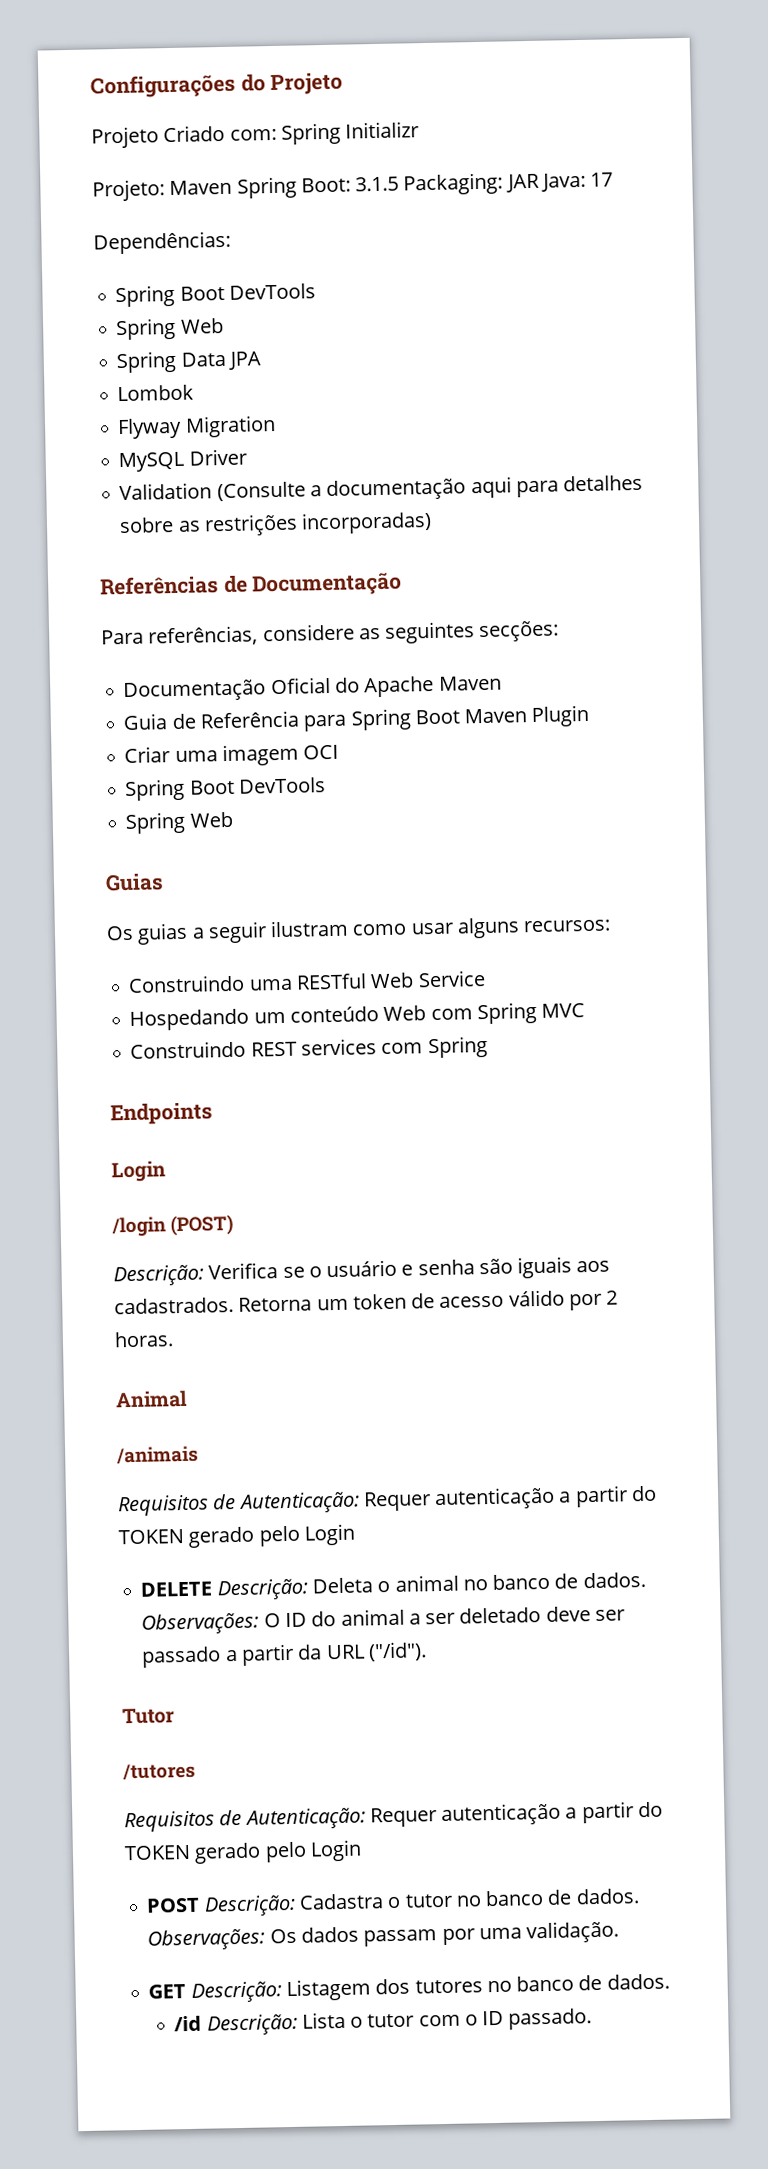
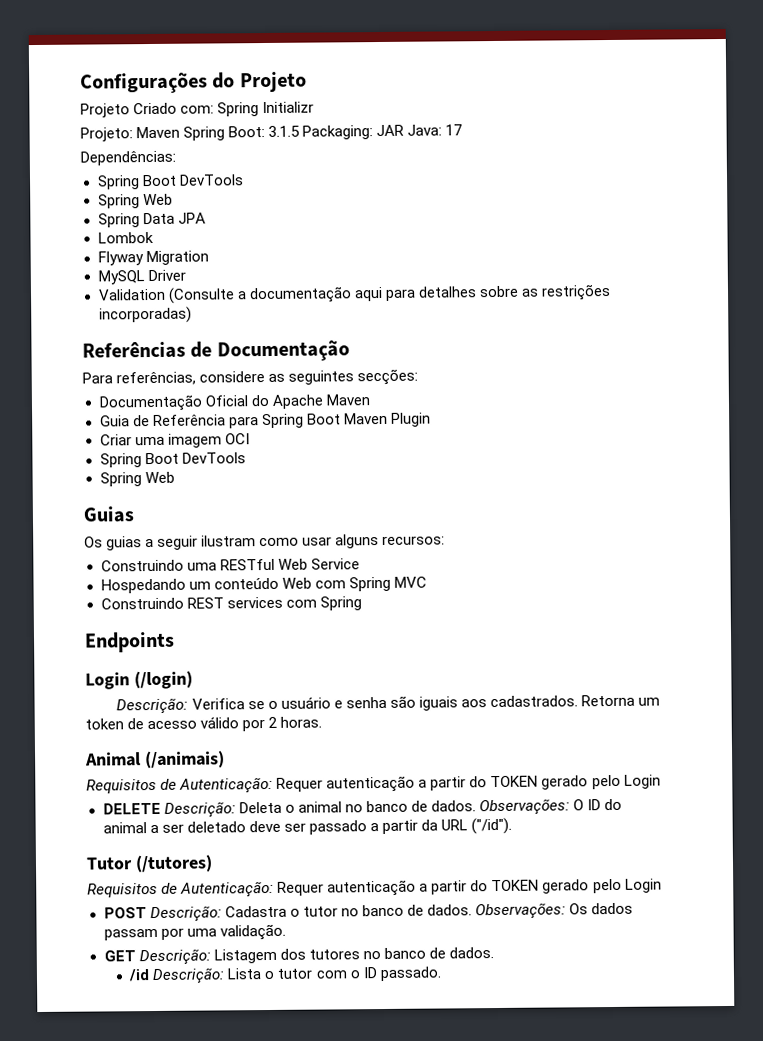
[111,1214,235,1238] // /login (POST) -> [133,670,193,690] (/login)
[116,1445,199,1465] // /animais -> [144,750,225,769] (/animais)
[122,1762,196,1781] // /tutores -> [134,854,213,873] (/tutores)

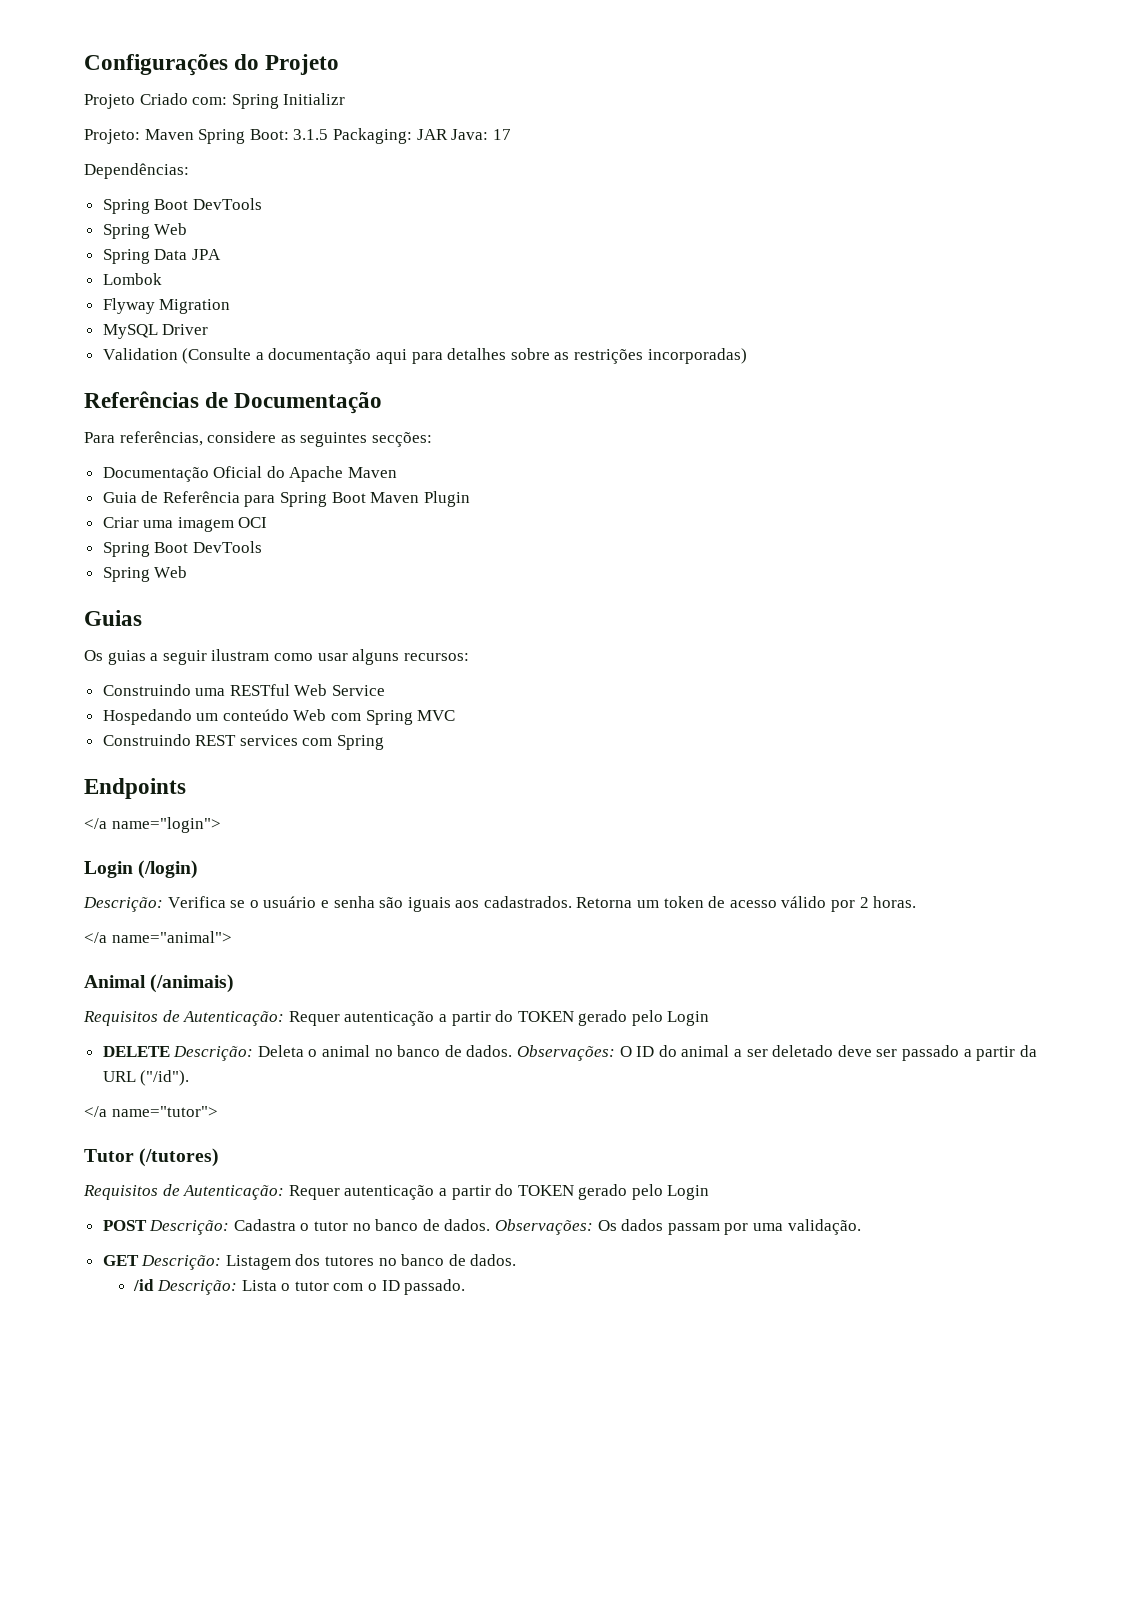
(175, 642) none -> [84,817,221,833] // </a name="login">
(323, 722) none -> [84,931,232,943] // </a name="animal">
(513, 826) none -> [84,1106,218,1117] // </a name="tutor">

